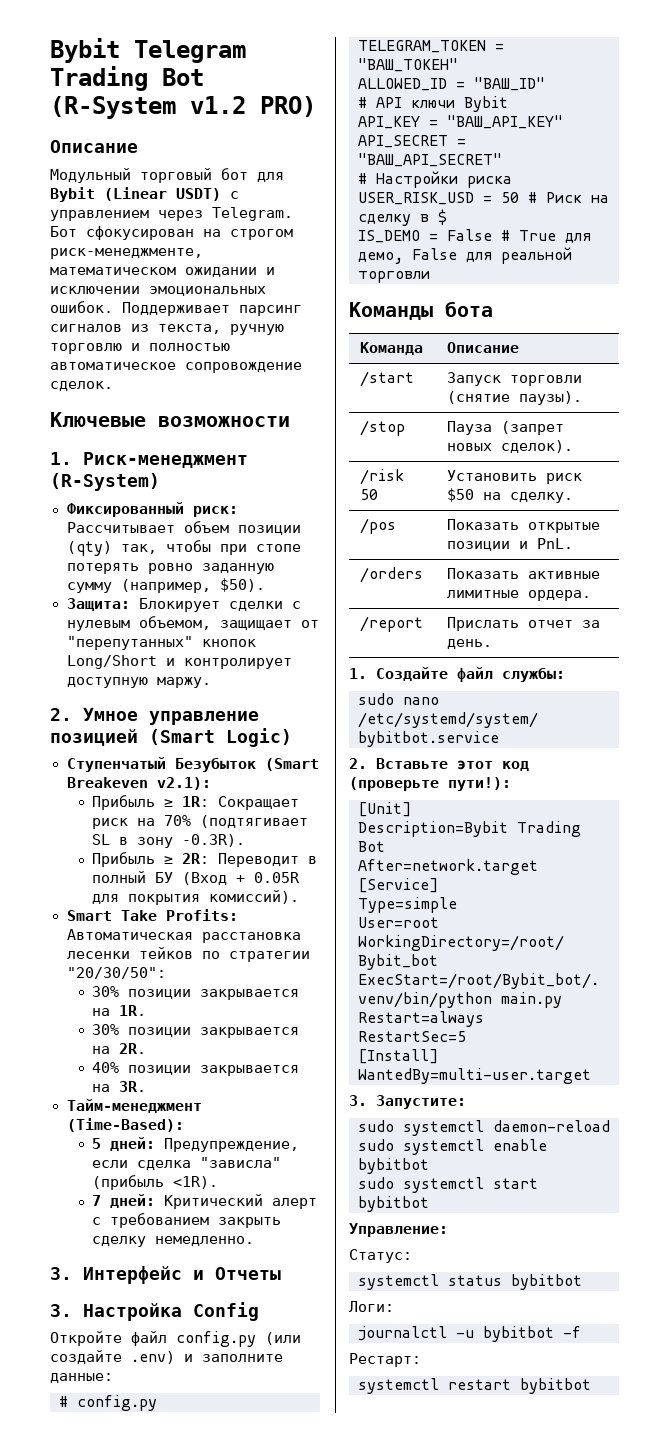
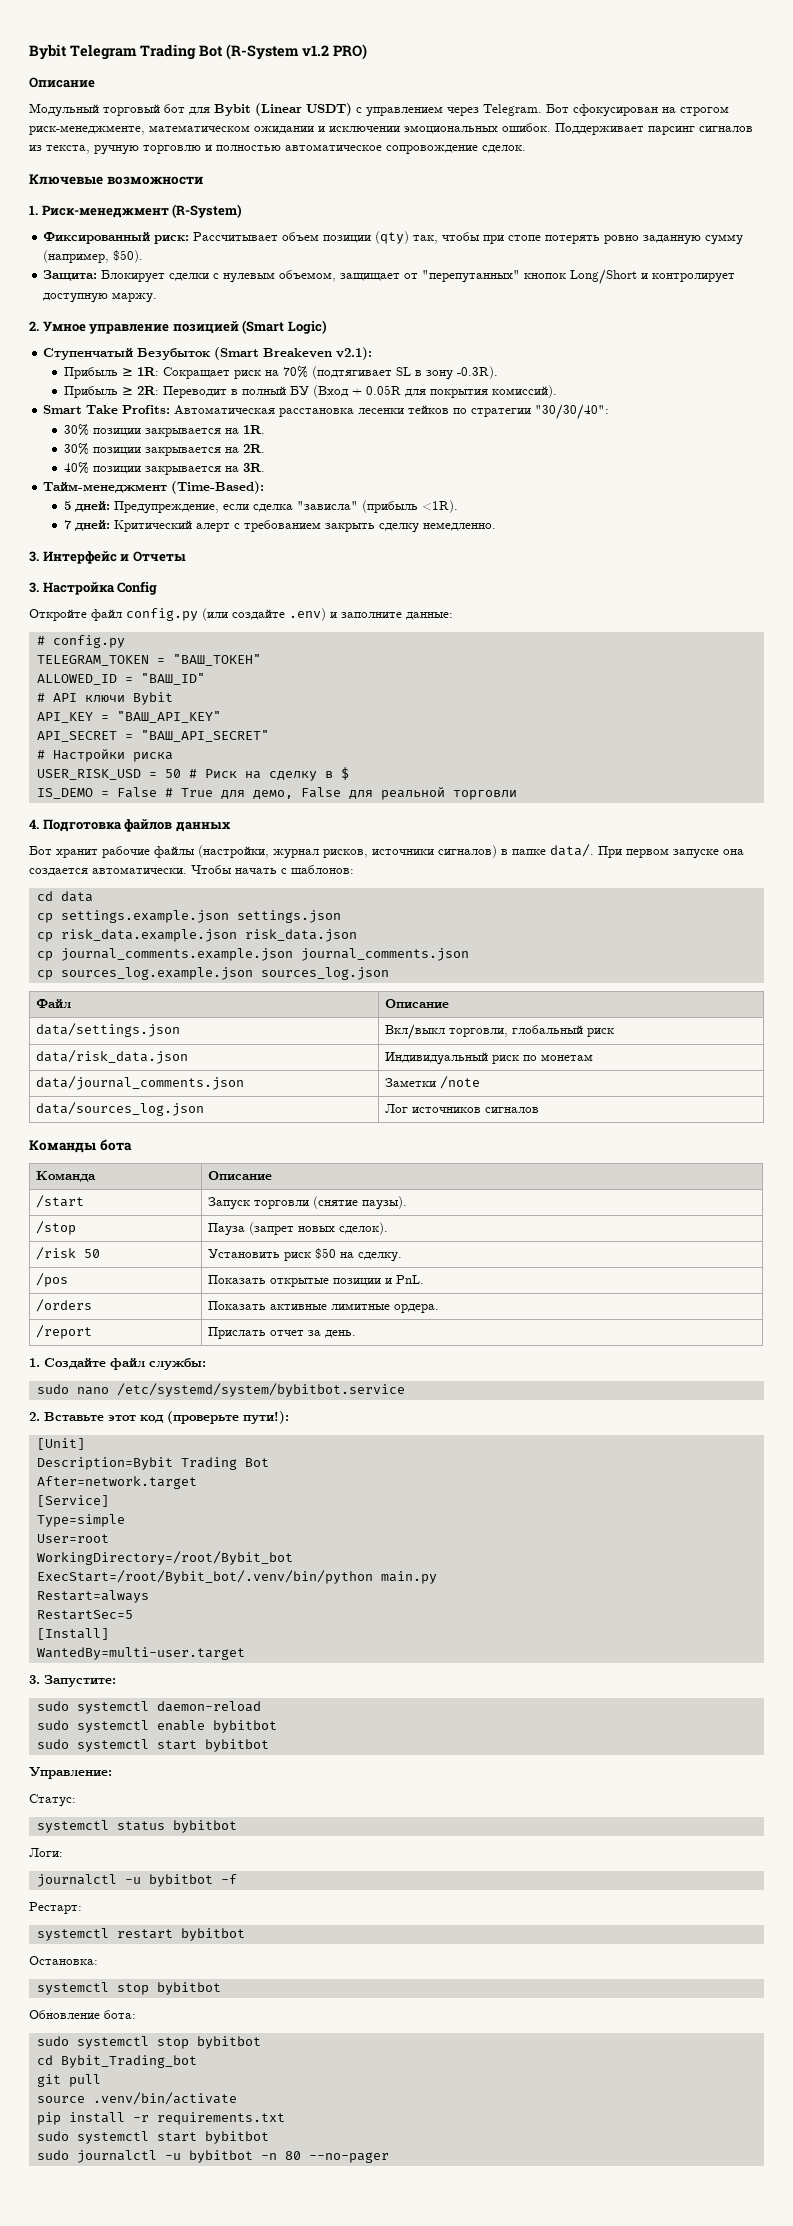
[66,967,166,979] "20/30/50": -> [535,404,610,420] "30/30/40":
(430, 277) none -> [29,819,231,832] [29,844,744,859] [29,865,354,876] [36,891,93,902] [36,910,341,923] [36,929,357,942] [36,948,469,961] [36,967,389,980] [36,998,72,1009] [385,999,450,1008] [36,1023,181,1037] [385,1024,615,1040] [36,1050,189,1064] [385,1052,594,1065] [36,1076,245,1090] [385,1076,481,1089] [36,1102,205,1116] [385,1104,540,1113] // 4. Подготовка файлов данных // Бот хранит рабочие файлы (настройки, журнал рисков, источники сигналов) в папке data/. При первом запуске она создается автоматически. Чтобы начать с шаблонов: // cd data // cp settings.example.json settings.json // cp risk_data.example.json risk_data.json // cp journal_comments.example.json journal_comments.json // cp sources_log.example.json sources_log.json // Файл | Описание // data/settings.json | Вкл/выкл торговли, глобальный риск // data/risk_data.json | Индивидуальный риск по монетам // data/journal_comments.json | Заметки /note // data/sources_log.json | Лог источников сигналов
(591, 1386) none -> [29,1956,98,1965] [36,1982,221,1995] [29,2010,136,2019] [36,2036,261,2049] [36,2055,197,2068] [36,2074,101,2087] [36,2092,237,2105] [36,2112,285,2125] [36,2131,269,2144] [36,2150,389,2163] // Остановка: // systemctl stop bybitbot // Обновление бота: // sudo systemctl stop bybitbot // cd Bybit_Trading_bot // git pull // source .venv/bin/activate // pip install -r requirements.txt // sudo systemctl start bybitbot // sudo journalctl -u bybitbot -n 80 --no-pager

